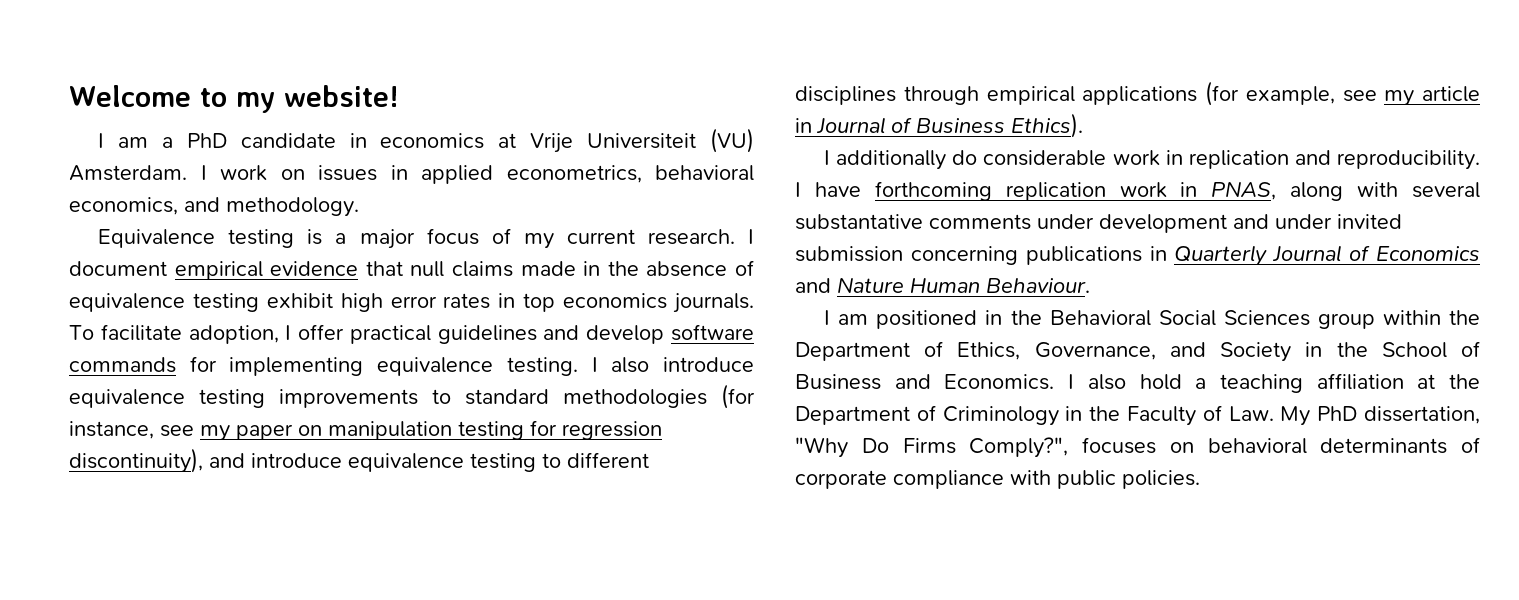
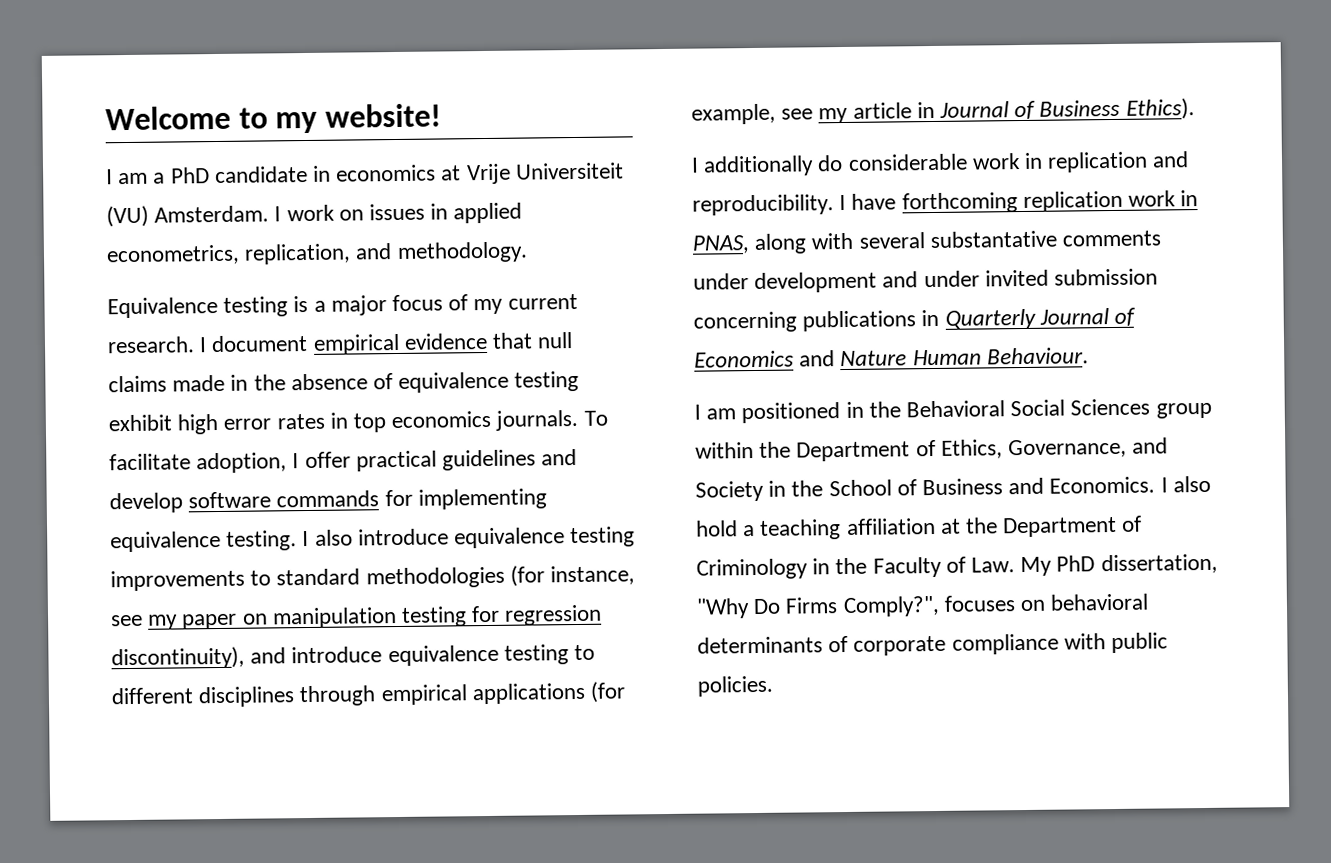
[655,165,754,181] [69,197,178,215] behavioral economics, -> [244,243,352,265] replication,

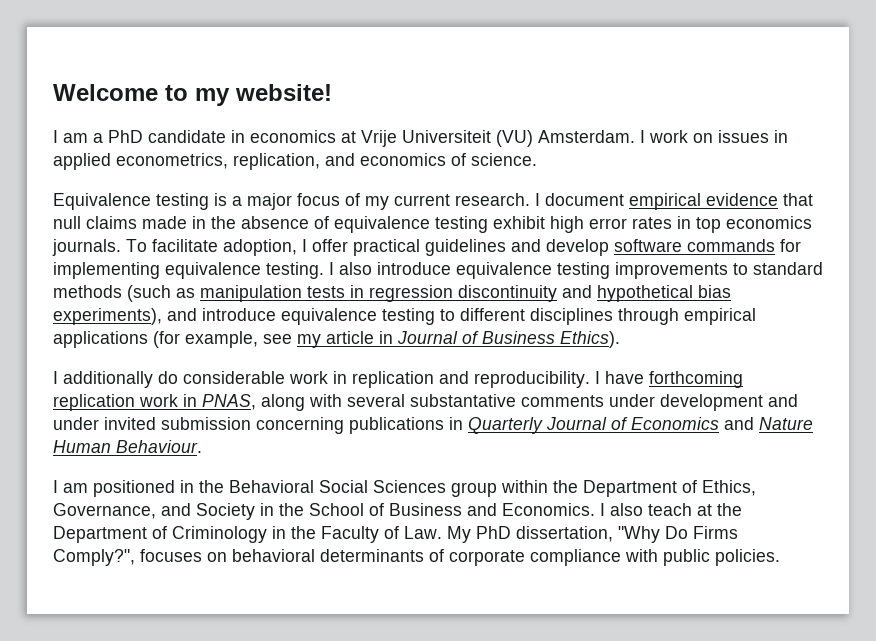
[396,241,528,263] methodology. -> [360,153,537,166] economics of science.
[365,565,636,589] [111,604,603,630] [111,646,245,670] methodologies (for instance, see my paper on manipulation testing for regression discontinuity), -> [53,285,731,302] [53,308,162,325] methods (such as manipulation tests in regression discontinuity and hypothetical bias experiments),
[695,517,936,540] hold a teaching affiliation -> [648,503,692,516] teach

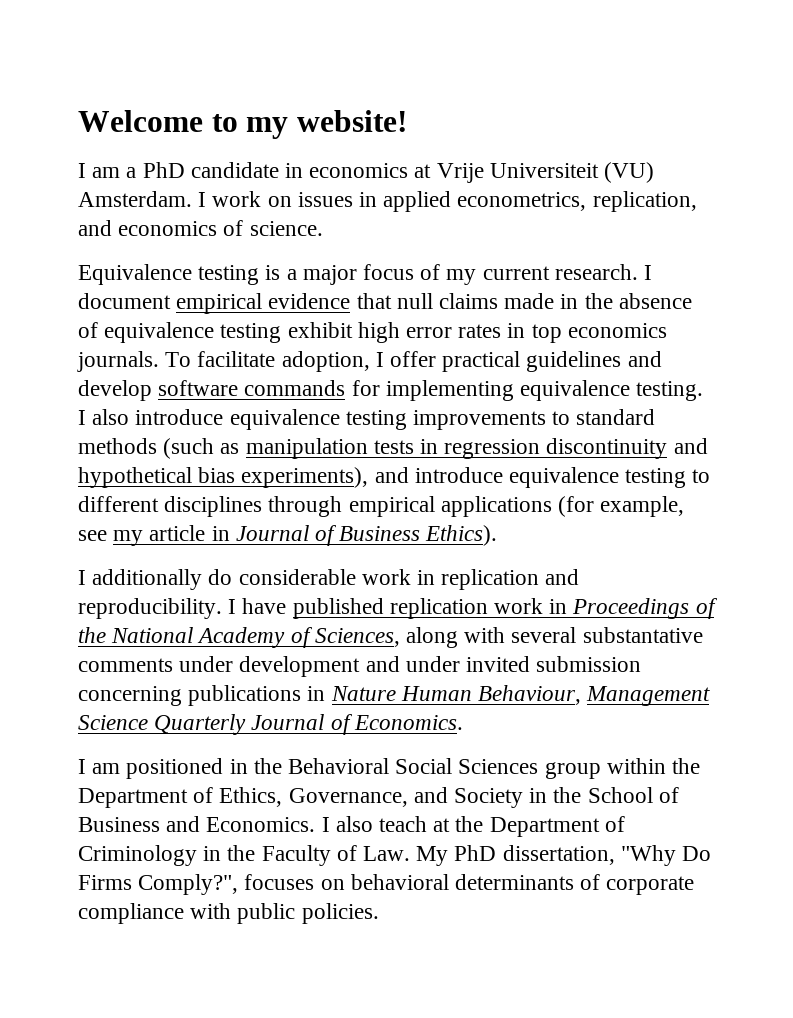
[649,371,743,388] forthcoming -> [292,598,384,619] published
[202,394,256,410] PNAS, -> [572,598,718,619] [78,627,400,648] Proceedings of the National Academy of Sciences,
[468,417,813,434] [53,440,202,453] Quarterly Journal of Economics and Nature Human Behaviour. -> [330,685,711,706] [78,714,463,735] Nature Human Behaviour, Management Science Quarterly Journal of Economics.

